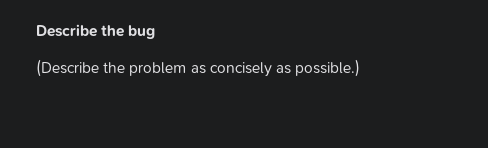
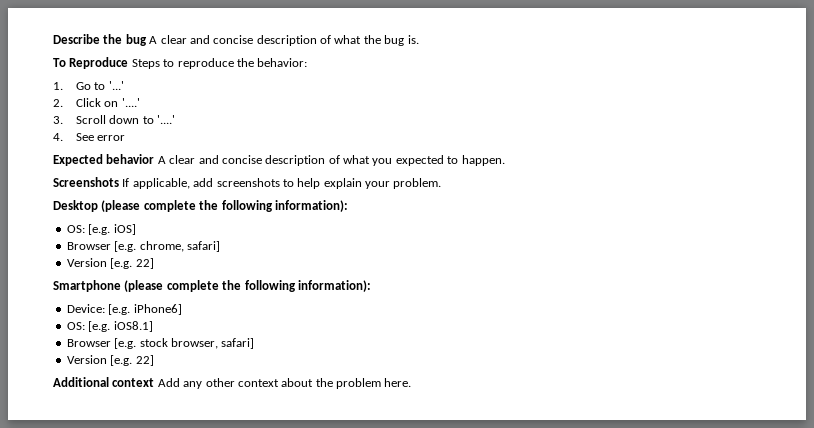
[36,59,361,77] // (Describe the problem as concisely as possible.) -> [149,35,419,46] [53,57,308,69] [53,81,124,90] [53,98,140,107] [53,115,176,124] [53,133,126,141] [53,154,505,166] [53,177,442,189] [53,200,348,212] [66,224,136,235] [66,241,220,252] [66,258,154,269] [53,280,371,292] [66,304,182,315] [66,321,153,332] [66,338,255,349] [66,355,154,366] [53,377,412,389] A clear and concise description of what the bug is. // To Reproduce Steps to reproduce the behavior: // 1. Go to '...' // 2. Click on '....' // 3. Scroll down to '....' // 4. See error // Expected behavior A clear and concise description of what you expected to happen. // Screenshots If applicable, add screenshots to help explain your problem. // Desktop (please complete the following information): // OS: [e.g. iOS] // Browser [e.g. chrome, safari] // Version [e.g. 22] // Smartphone (please complete the following information): // Device: [e.g. iPhone6] // OS: [e.g. iOS8.1] // Browser [e.g. stock browser, safari] // Version [e.g. 22] // Additional context Add any other context about the problem here.

